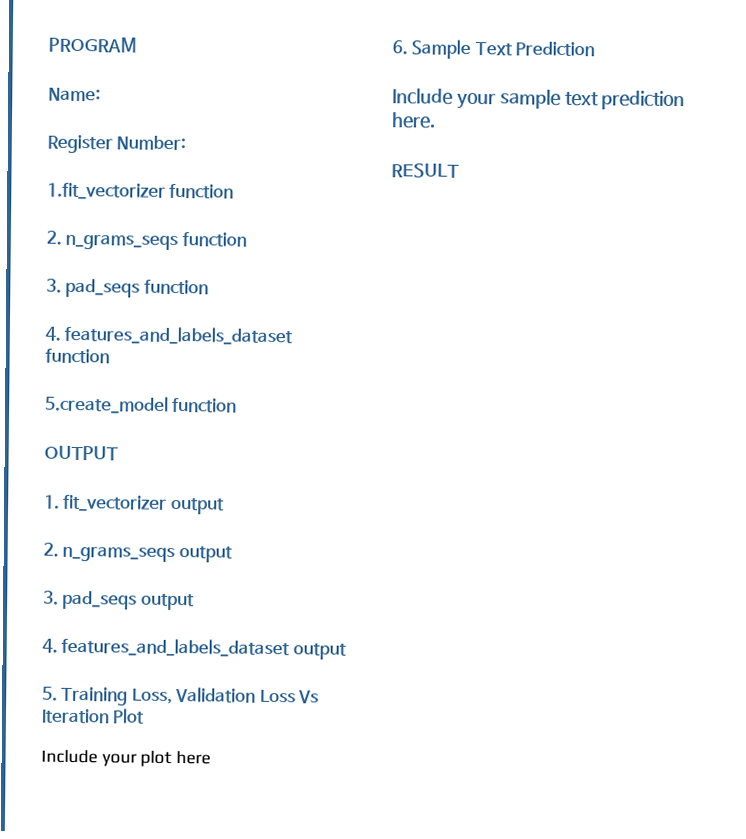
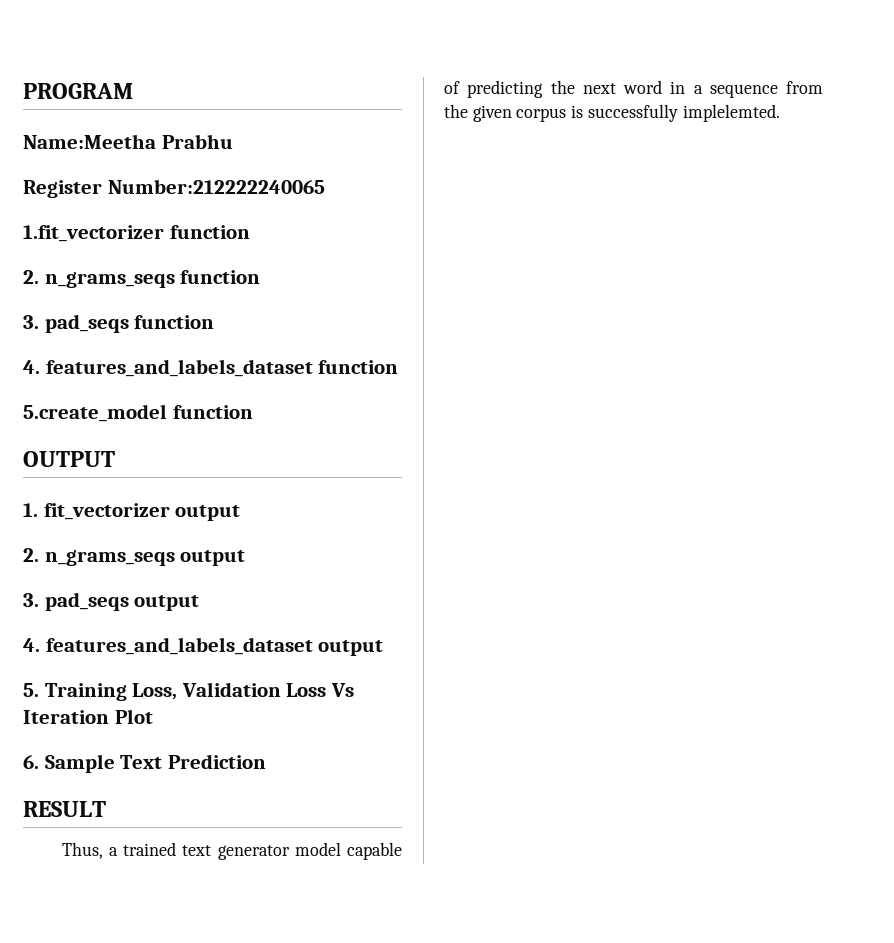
[48,87,101,102] Name: -> [23,134,233,149] Name:Meetha Prabhu
[116,135,187,151] Number: -> [107,179,325,194] Number:212222240065
[41,749,211,767] // Include your plot here -> (153, 716) none
[392,88,686,111] [391,112,436,129] [391,163,460,178] Include your sample text prediction here. // RESULT -> [23,801,106,817] [61,842,402,860] [444,80,823,98] [444,104,780,122] RESULT // Thus, a trained text generator model capable of predicting the next word in a sequence from the given corpus is successfully implelemted.

